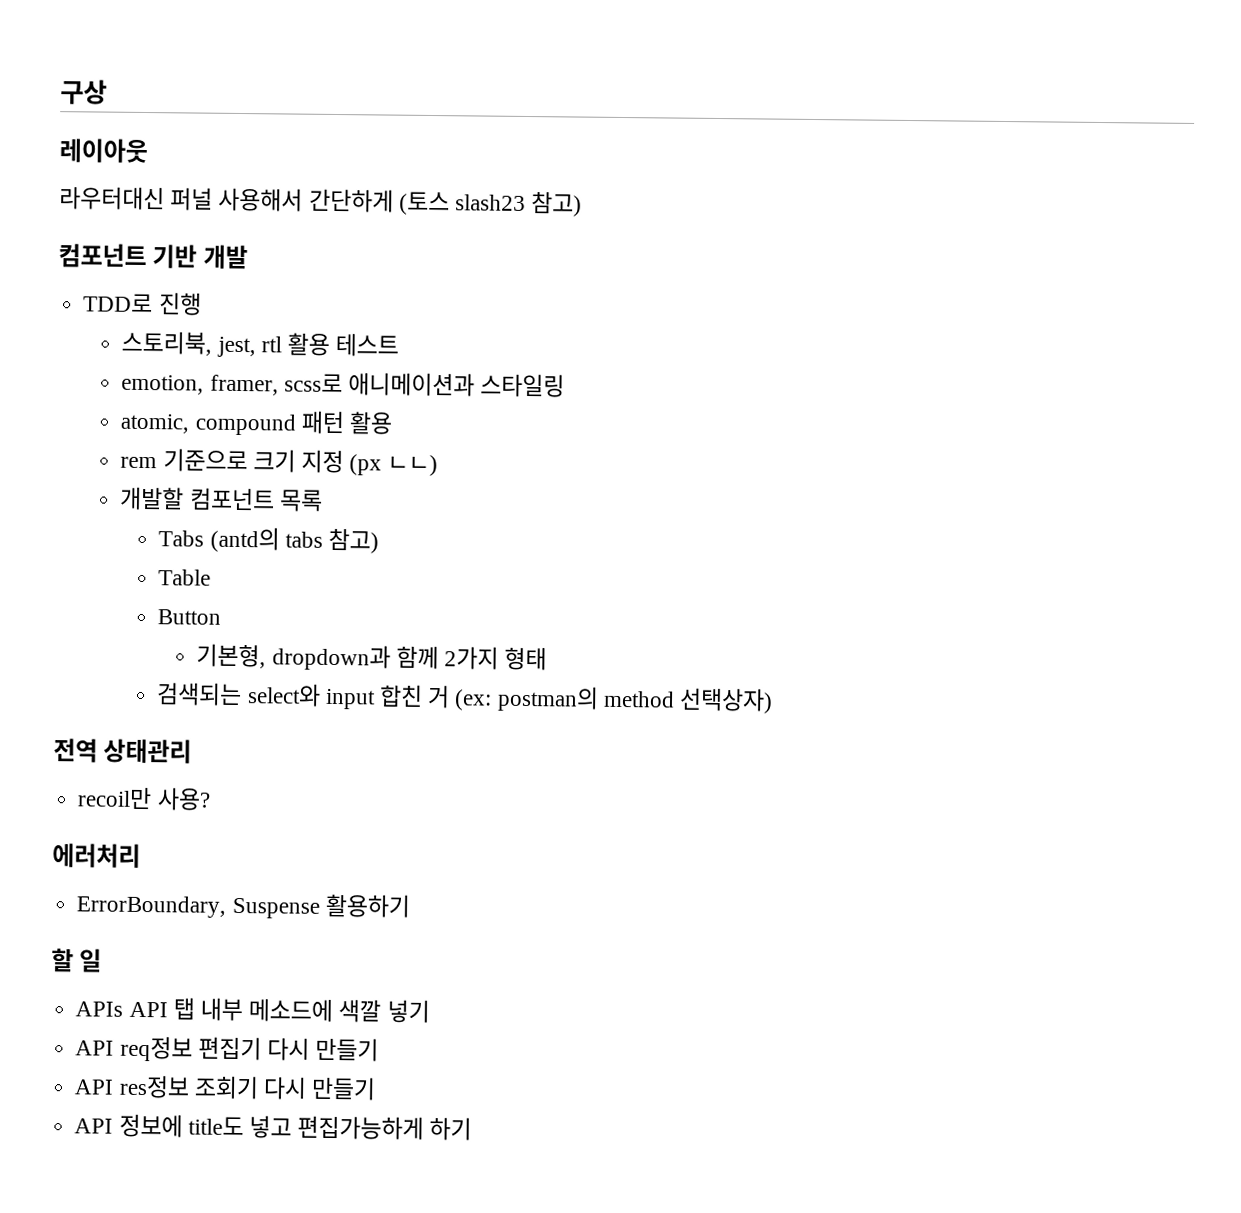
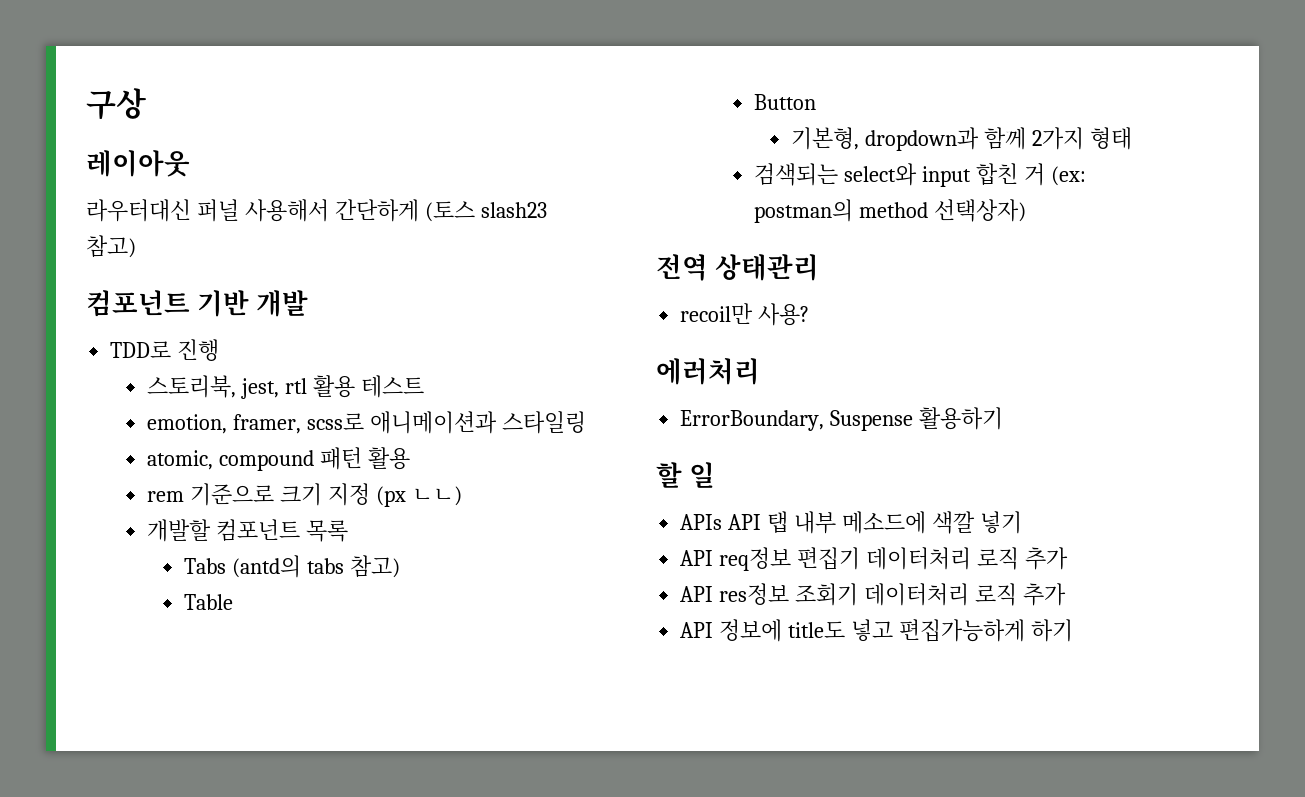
[266,1037,380,1062] 다시 만들기 -> [866,547,1068,570] 데이터처리 로직 추가
[262,1076,377,1101] 다시 만들기 -> [864,583,1066,606] 데이터처리 로직 추가

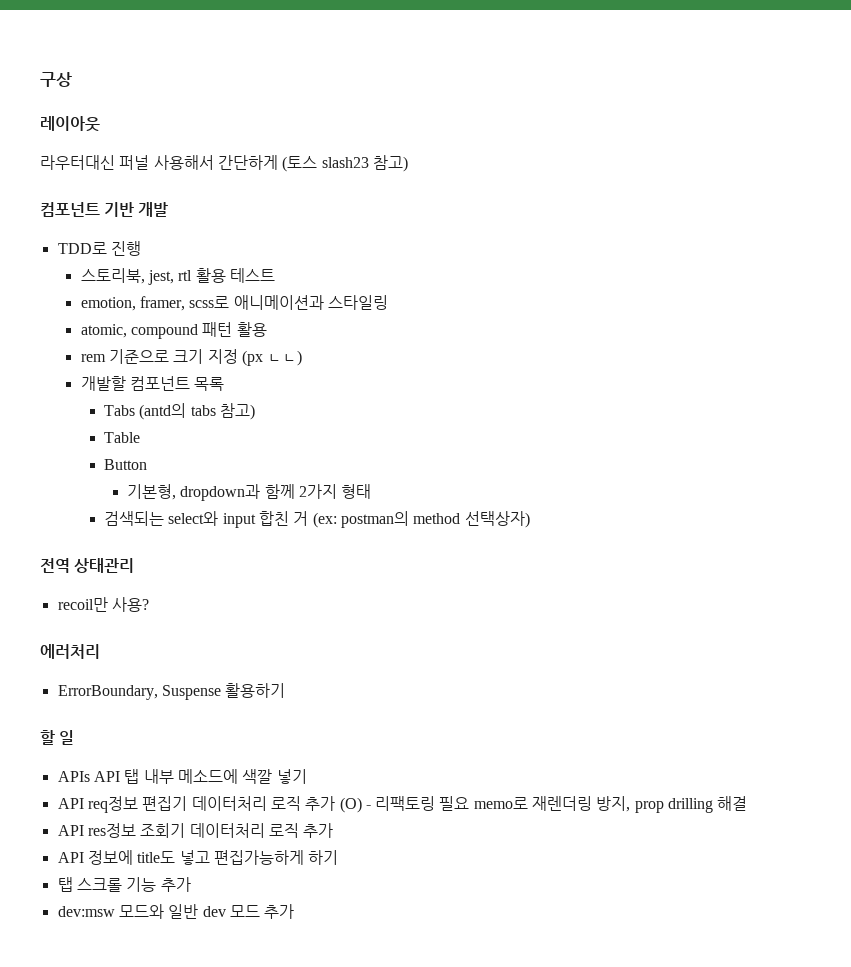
(1068, 558) none -> [339,796,748,813] (O) - 리팩토링 필요 memo로 재렌더링 방지, prop drilling 해결
(1073, 630) none -> [57,877,191,892] [57,904,295,919] // 탭 스크롤 기능 추가 // dev:msw 모드와 일반 dev 모드 추가

